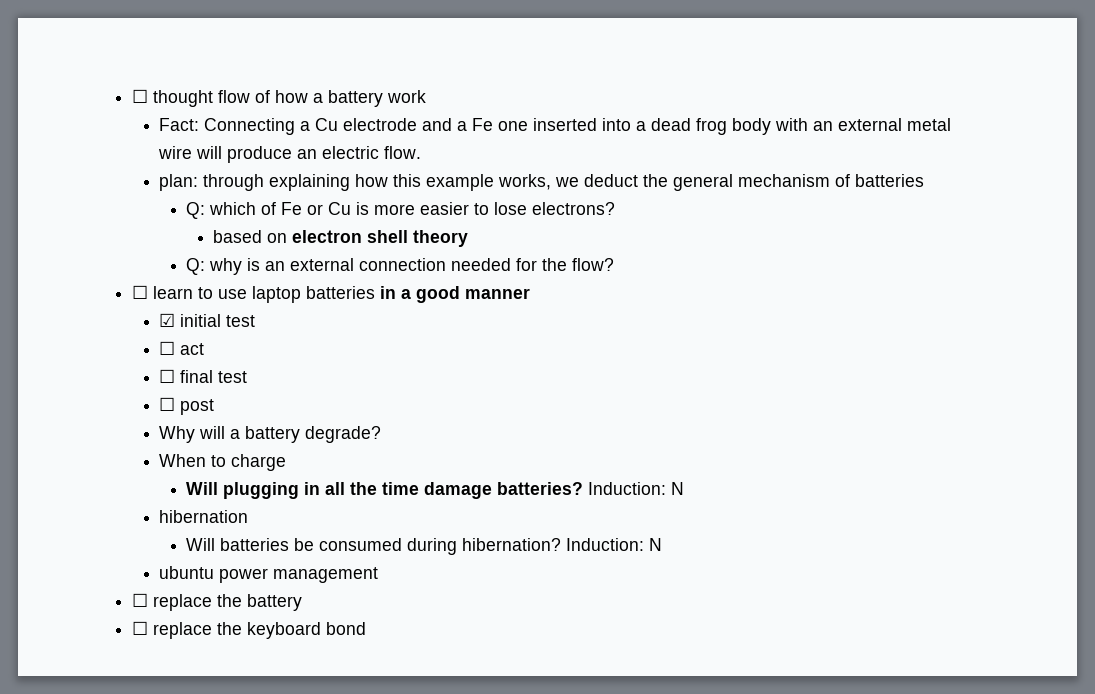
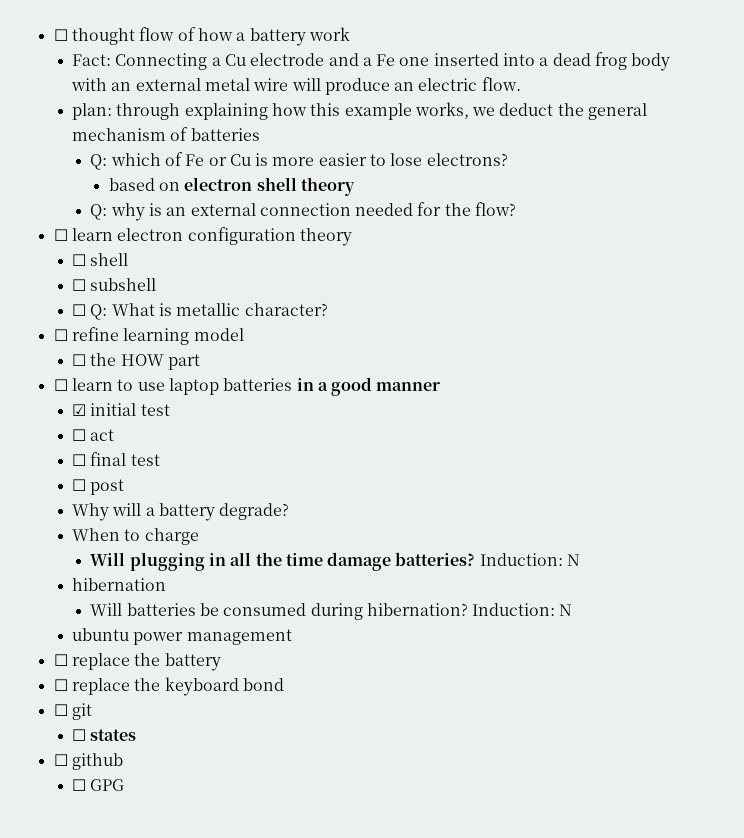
(615, 264) none -> [53,227,352,246] [71,253,129,266] [71,278,157,291] [71,303,328,320] [53,327,244,345] [71,353,200,370] // ☐ learn electron configuration theory // ☐ shell // ☐ subshell // ☐ Q: What is metallic character? // ☐ refine learning model // ☐ the HOW part
(367, 628) none -> [53,703,92,720] [71,729,137,741] [53,753,123,770] [71,779,125,791] // ☐ git // ☐ states // ☐ github // ☐ GPG

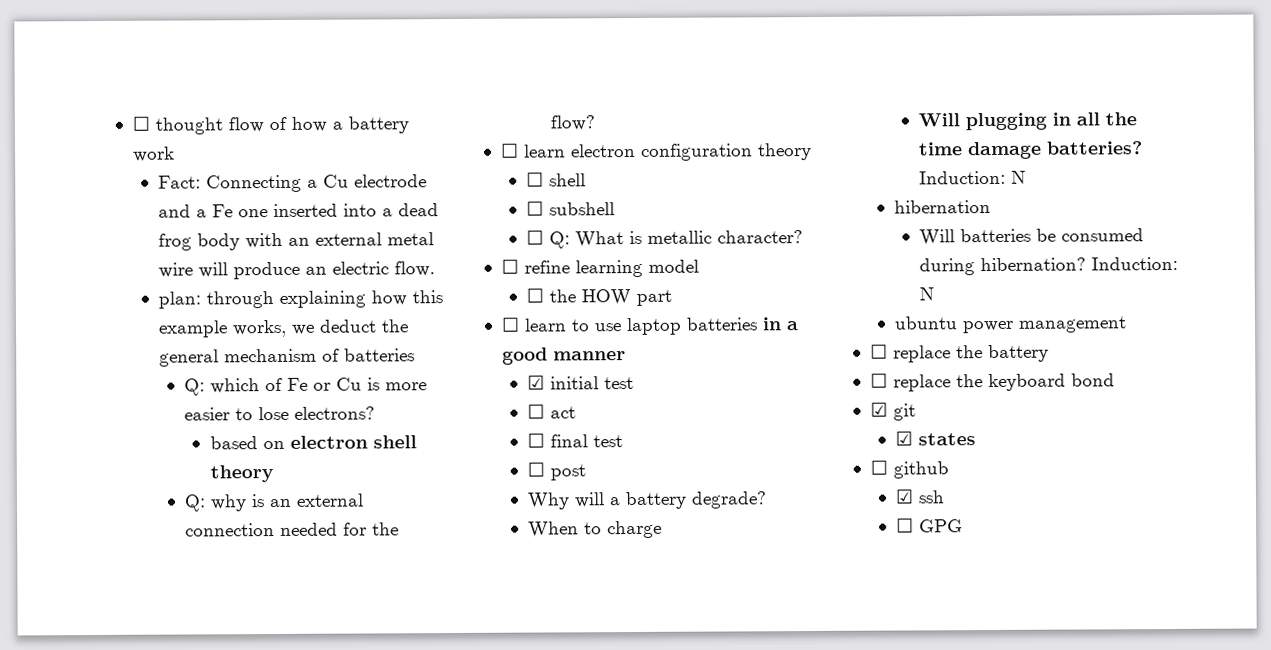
[53,704,68,716] ☐ -> [869,402,888,417] ☑
[71,729,86,741] ☐ -> [895,431,914,446] ☑
(123, 761) none -> [895,489,946,504] // ☑ ssh

